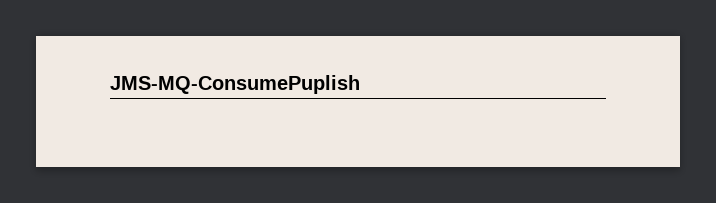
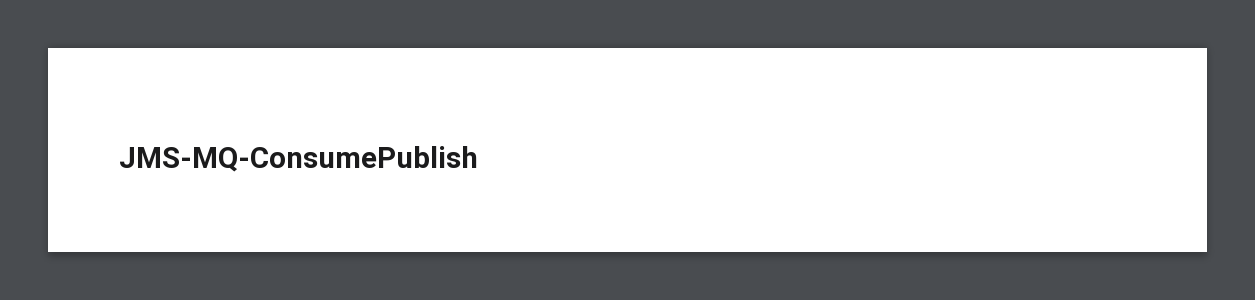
[110,75,360,94] JMS-MQ-ConsumePuplish -> [119,146,478,172] JMS-MQ-ConsumePublish

